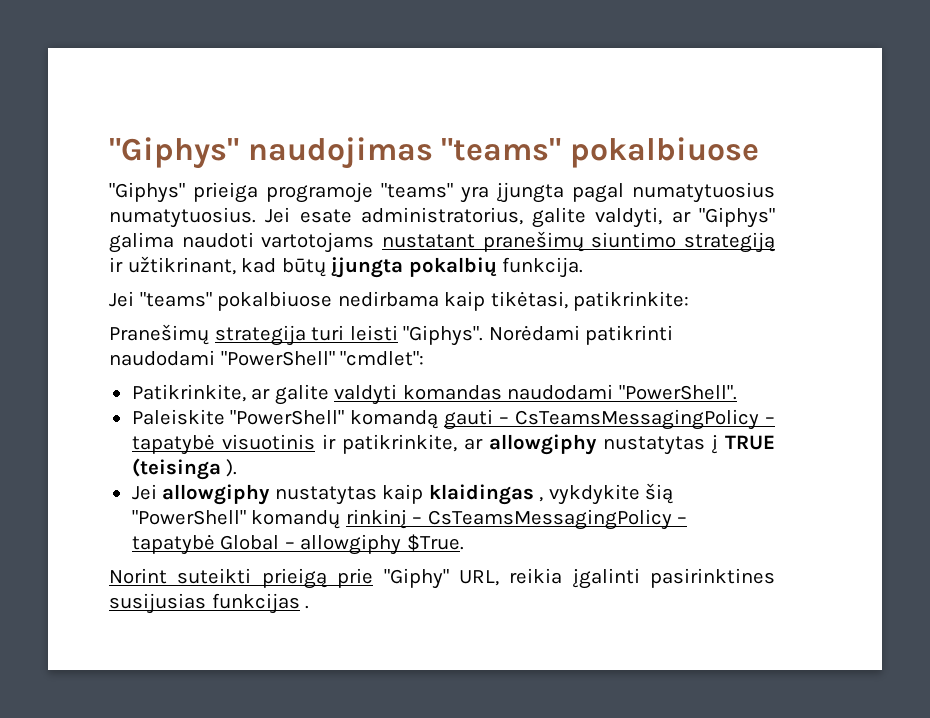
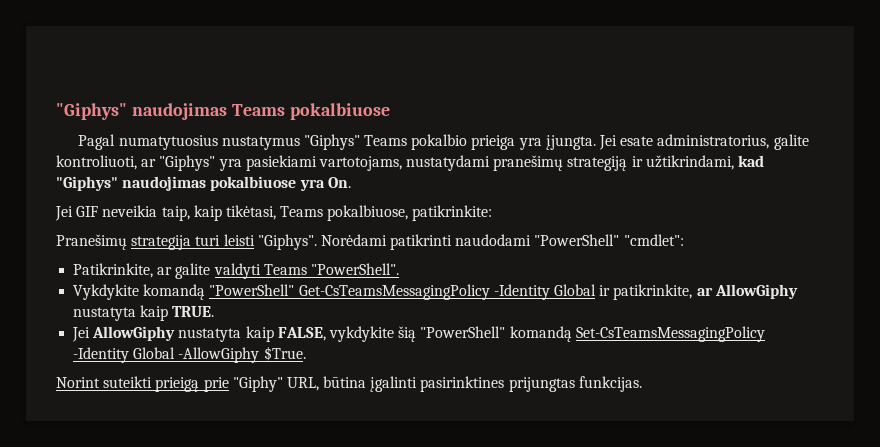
[109,137,562,169] "Giphys" naudojimas "teams" -> [56,103,285,120] "Giphys" naudojimas Teams
[109,182,775,203] [109,207,256,228] "Giphys" prieiga programoje "teams" yra įjungta pagal numatytuosius numatytuosius. -> [78,134,596,150] Pagal numatytuosius nustatymus "Giphys" Teams pokalbio prieiga yra įjungta.
[595,207,663,228] valdyti, -> [56,155,137,170] kontroliuoti,
[109,231,775,253] [109,256,584,278] [109,291,568,311] galima naudoti vartotojams nustatant pranešimų siuntimo strategiją ir užtikrinant, kad būtų įjungta pokalbių funkcija. // Jei "teams" pokalbiuose nedirbama kaip tikėtasi, -> [218,155,765,171] [56,176,351,191] [55,205,409,221] yra pasiekiami vartotojams, nustatydami pranešimų strategiją ir užtikrindami, kad "Giphys" naudojimas pokalbiuose yra On. // Jei GIF neveikia taip, kaip tikėtasi, Teams pokalbiuose,
[402,384,614,400] komandas naudodami -> [263,264,307,275] Teams
[131,409,775,430] [131,434,775,455] [131,458,238,480] [131,483,674,505] [131,509,688,530] [131,534,402,555] Paleiskite "PowerShell" komandą gauti – CsTeamsMessagingPolicy – tapatybė visuotinis ir patikrinkite, ar allowgiphy nustatytas į TRUE (teisinga ). // Jei allowgiphy nustatytas kaip klaidingas , vykdykite šią "PowerShell" komandų rinkinį – CsTeamsMessagingPolicy – tapatybė Global – allowgiphy -> [73,284,798,300] [73,305,215,321] [72,326,765,342] [73,347,260,363] Vykdykite komandą "PowerShell" Get-CsTeamsMessagingPolicy -Identity Global ir patikrinkite, ar AllowGiphy nustatyta kaip TRUE. // Jei AllowGiphy nustatyta kaip FALSE, vykdykite šią "PowerShell" komandą Set-CsTeamsMessagingPolicy -Identity Global -AllowGiphy
[509,568,563,584] reikia -> [323,376,367,388] būtina
[109,593,310,614] susijusias funkcijas . -> [508,376,642,392] prijungtas funkcijas.

